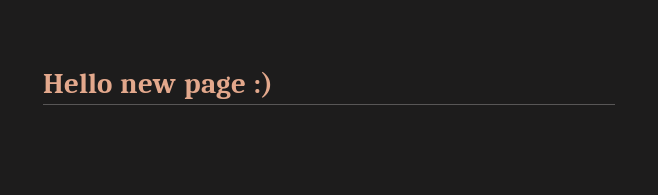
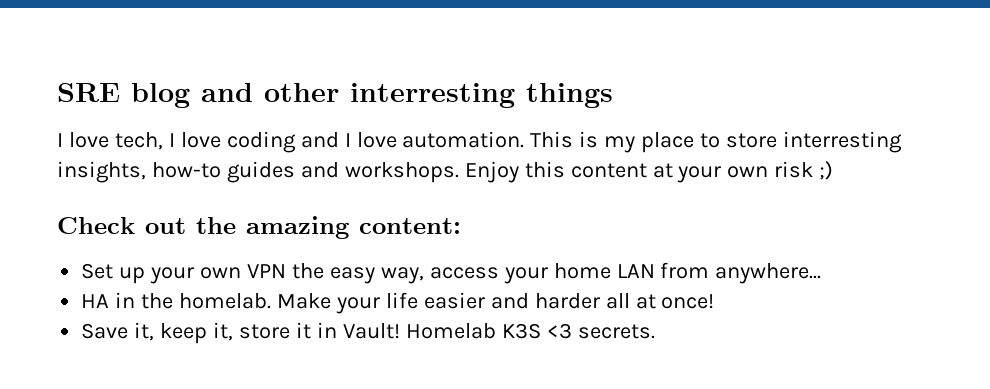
[43,71,274,99] Hello new page :) -> [57,83,613,108] [57,131,903,153] [57,161,834,183] [57,216,461,239] [81,262,822,284] [81,292,715,314] [81,322,655,344] SRE blog and other interresting things // I love tech, I love coding and I love automation. This is my place to store interresting insights, how-to guides and workshops. Enjoy this content at your own risk ;) // Check out the amazing content: // Set up your own VPN the easy way, access your home LAN from anywhere... // HA in the homelab. Make your life easier and harder all at once! // Save it, keep it, store it in Vault! Homelab K3S <3 secrets.

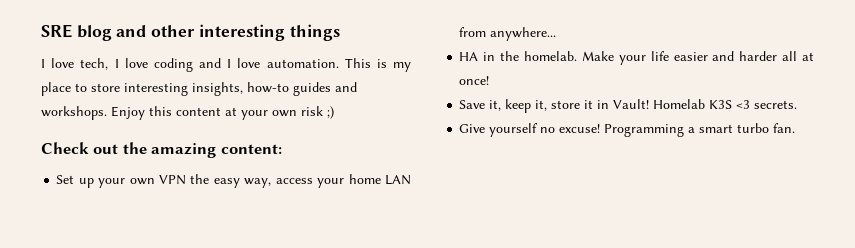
[350,83,515,108] interresting -> [198,24,285,41] interesting
[783,131,903,153] interresting -> [124,83,188,96] interesting
(655, 331) none -> [459,123,796,137] // Give yourself no excuse! Programming a smart turbo fan.

